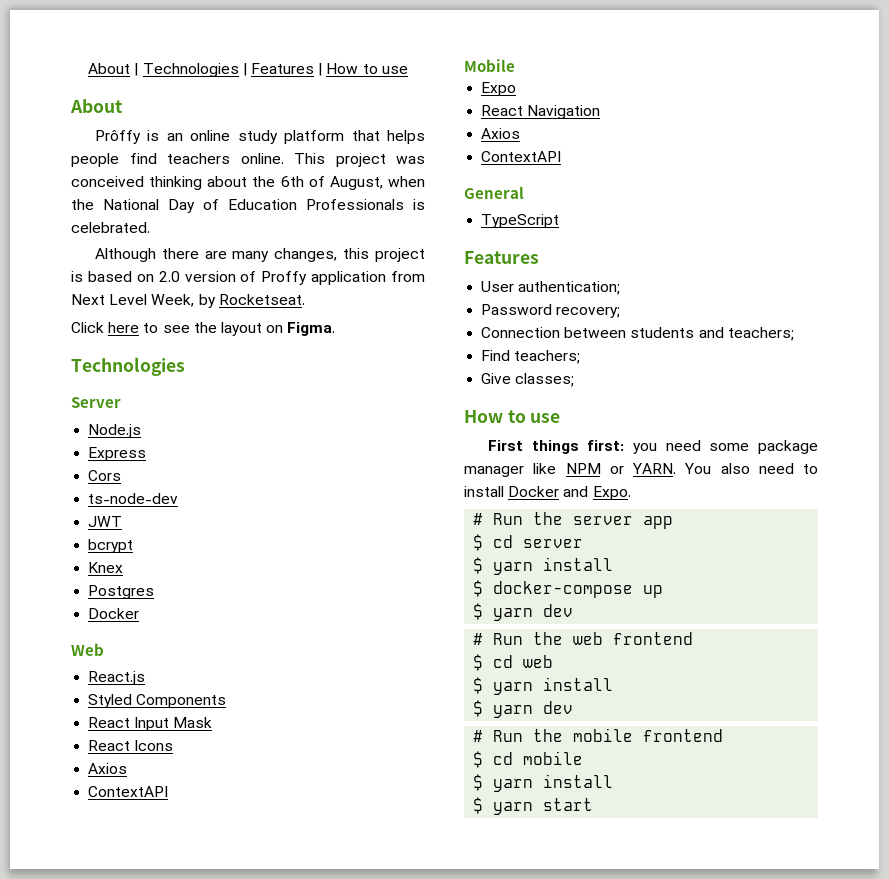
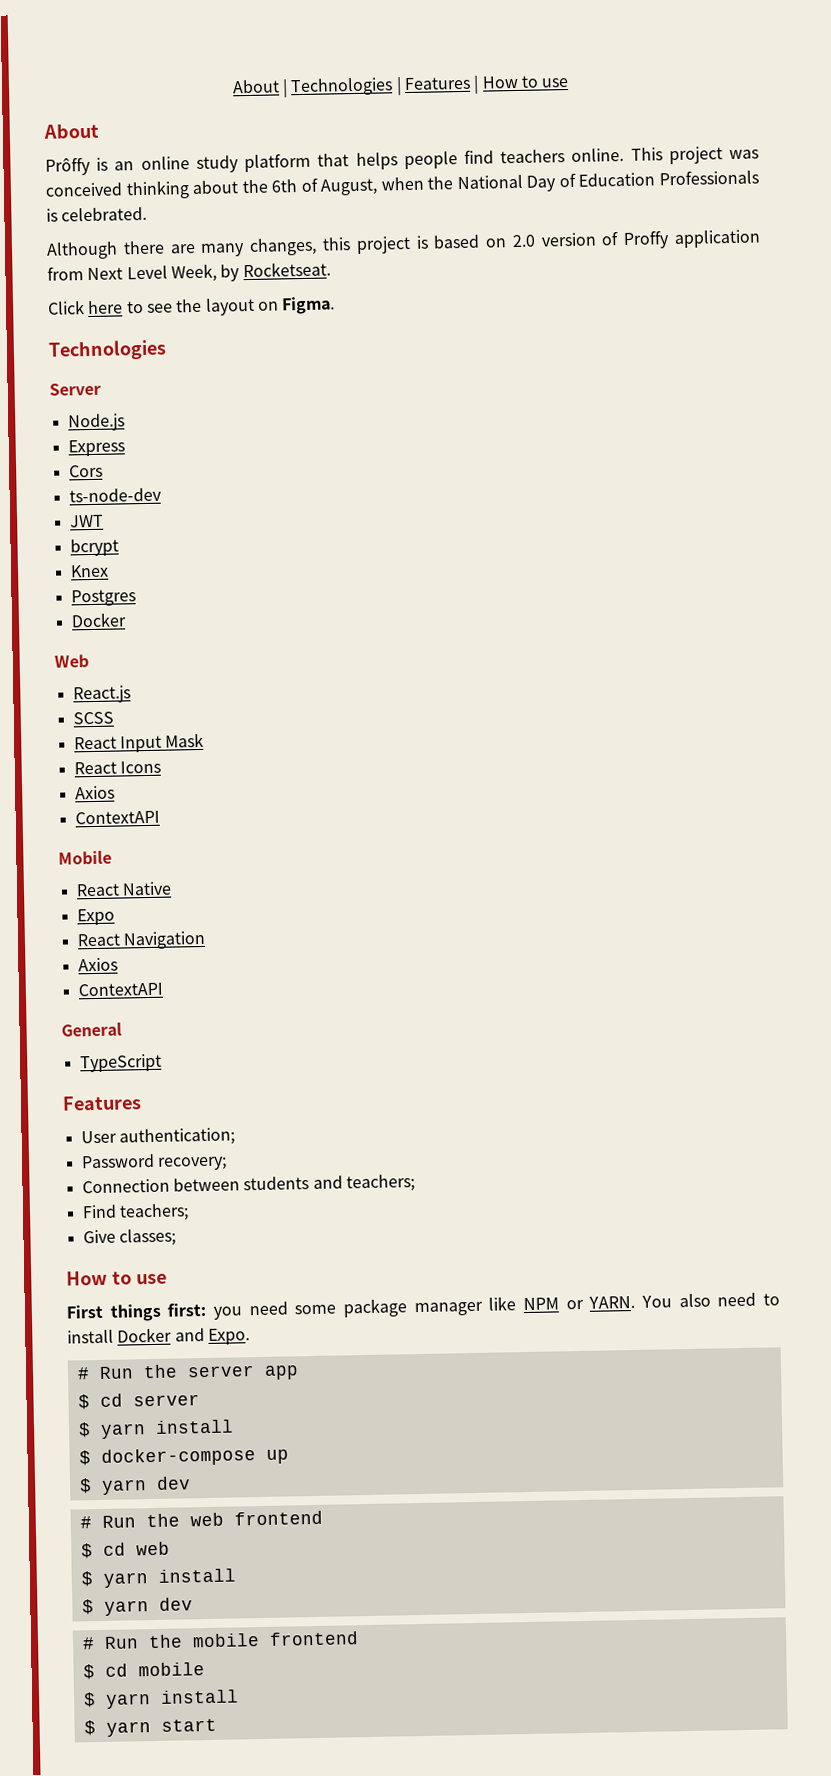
[88,694,227,708] Styled Components -> [72,711,114,725] SCSS
(515, 65) none -> [75,881,172,897] // React Native

